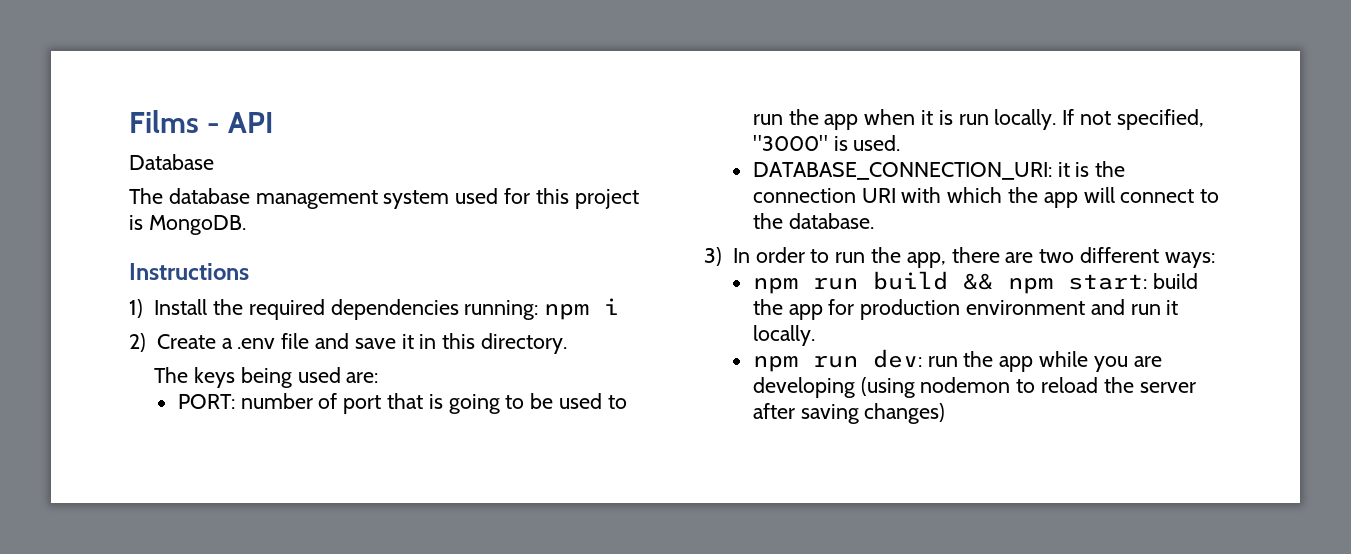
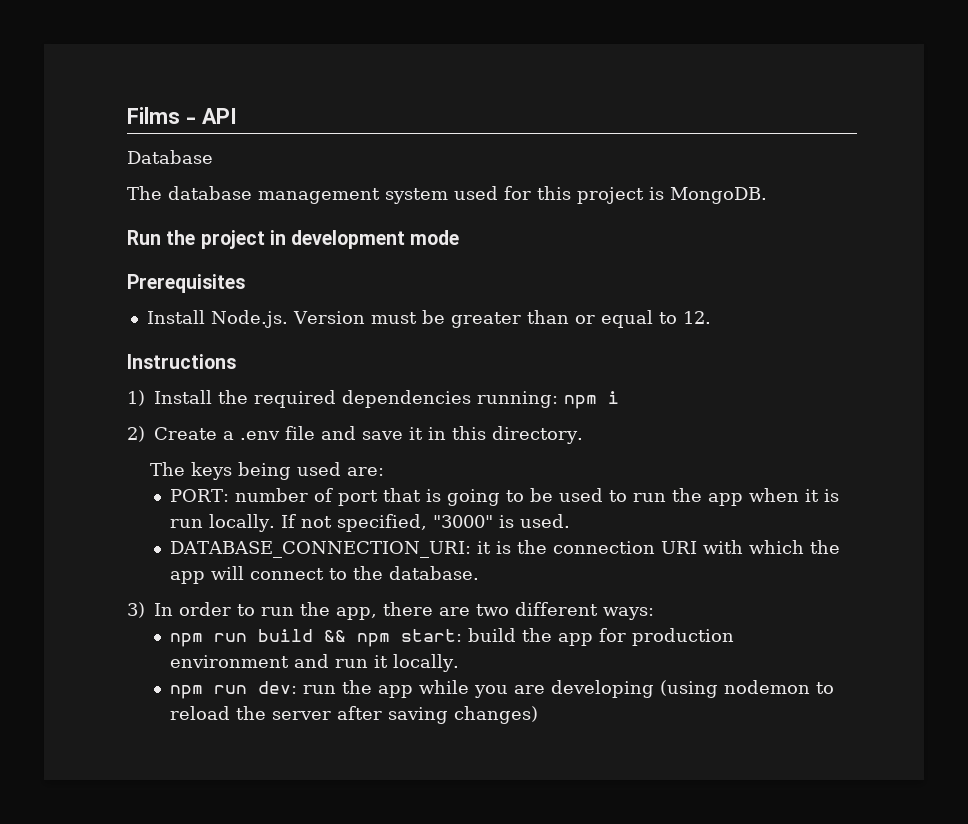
(246, 225) none -> [127,230,460,249] [127,274,245,293] [146,310,711,328] // Run the project in development mode // Prerequisites // Install Node.js. Version must be greater than or equal to 12.

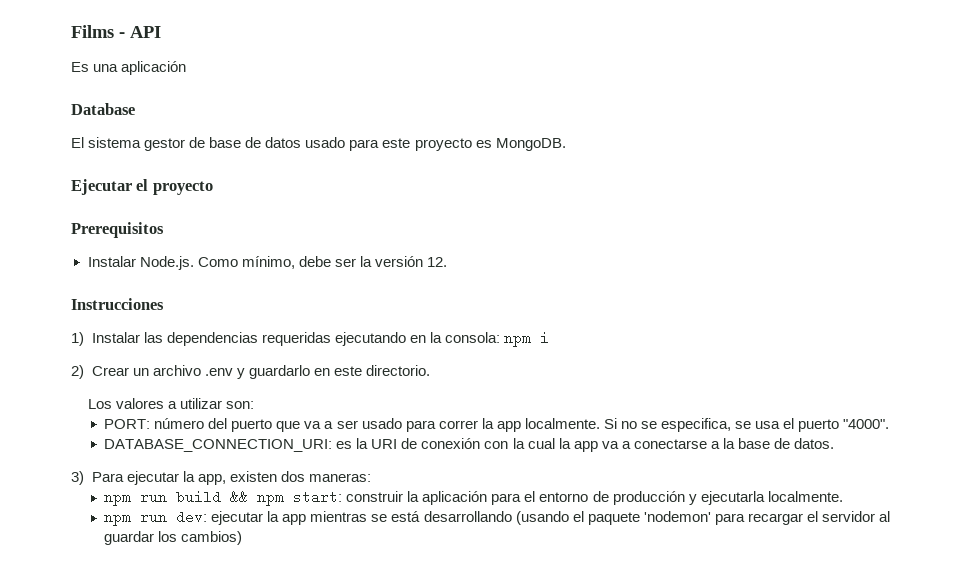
[127,150,213,164] [127,186,767,204] [127,230,460,249] [127,274,245,293] [146,310,677,328] Database // The database management system used for this project is MongoDB. // Run the project in development mode // Prerequisites // Install Node.js. Version must be greater than or equal to -> [71,61,187,75] [71,103,135,115] [71,137,566,151] [71,179,213,195] [71,222,164,238] [87,256,423,270] Es una aplicación // Database // El sistema gestor de base de datos usado para este proyecto es MongoDB. // Ejecutar el proyecto // Prerequisitos // Instalar Node.js. Como mínimo, debe ser la versión
[127,354,236,369] Instructions -> [71,298,164,310] Instrucciones
[154,390,619,409] [127,426,583,444] [150,462,385,480] [169,488,839,506] [169,514,570,532] [169,540,840,558] [169,566,479,584] [127,602,654,620] Install the required dependencies running: npm i // 2) Create a .env file and save it in this directory. // The keys being used are: // PORT: number of port that is going to be used to run the app when it is run locally. If not specified, "3000" is used. // DATABASE_CONNECTION_URI: it is the connection URI with which the app will connect to the database. // 3) In order to run the app, there are two different ways: -> [91,332,549,347] [71,365,430,379] [87,398,254,409] [104,418,890,432] [104,438,835,452] [71,471,371,485] Instalar las dependencias requeridas ejecutando en la consola: npm i // 2) Crear un archivo .env y guardarlo en este directorio. // Los valores a utilizar son: // PORT: número del puerto que va a ser usado para correr la app localmente. Si no se especifica, se usa el puerto "4000". // DATABASE_CONNECTION_URI: es la URI de conexión con la cual la app va a conectarse a la base de datos. // 3) Para ejecutar la app, existen dos maneras:
[467,628,734,646] [169,654,459,672] [169,680,834,699] [169,706,538,724] build the app for production environment and run it locally. // npm run dev: run the app while you are developing (using nodemon to reload the server after saving changes) -> [346,491,843,505] [104,510,890,526] [104,531,243,545] construir la aplicación para el entorno de producción y ejecutarla localmente. // npm run dev: ejecutar la app mientras se está desarrollando (usando el paquete 'nodemon' para recargar el servidor al guardar los cambios)

